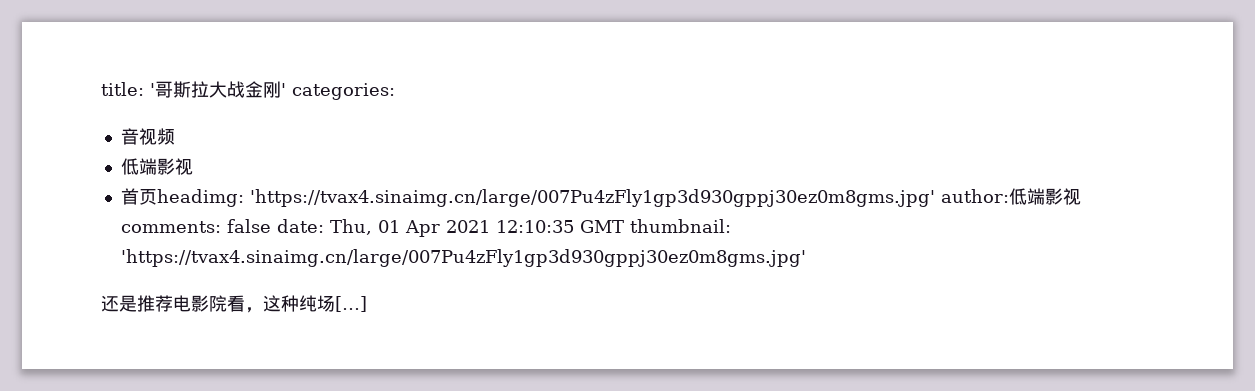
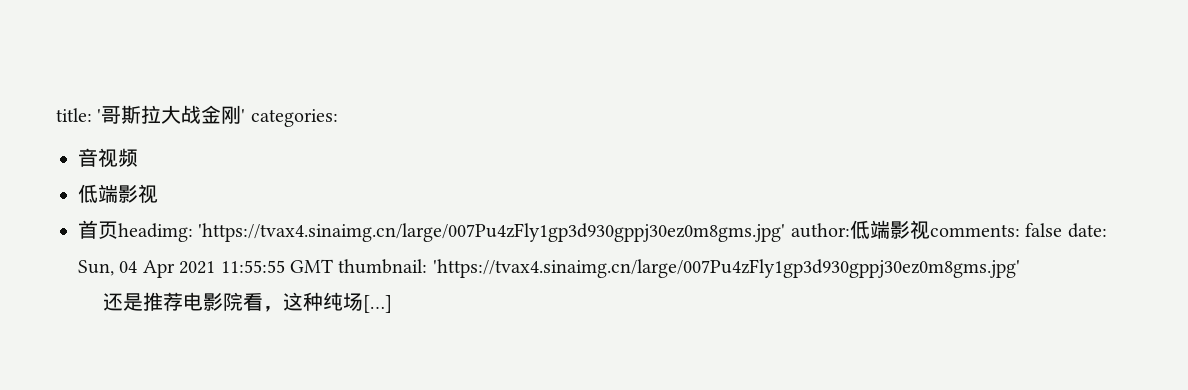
[329,219,400,235] Thu, 01 -> [78,260,138,276] Sun, 04
[495,220,574,233] 12:10:35 -> [220,260,285,273] 11:55:55

